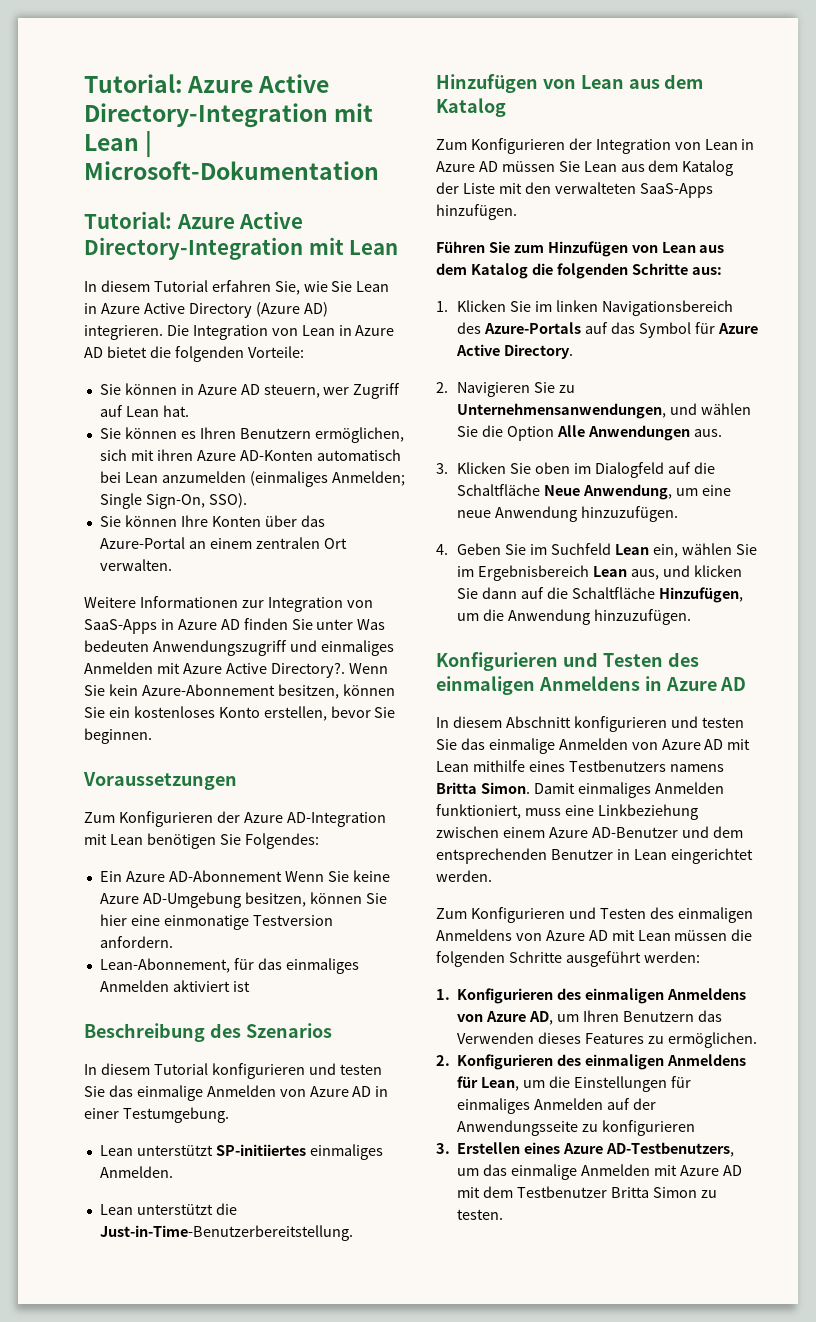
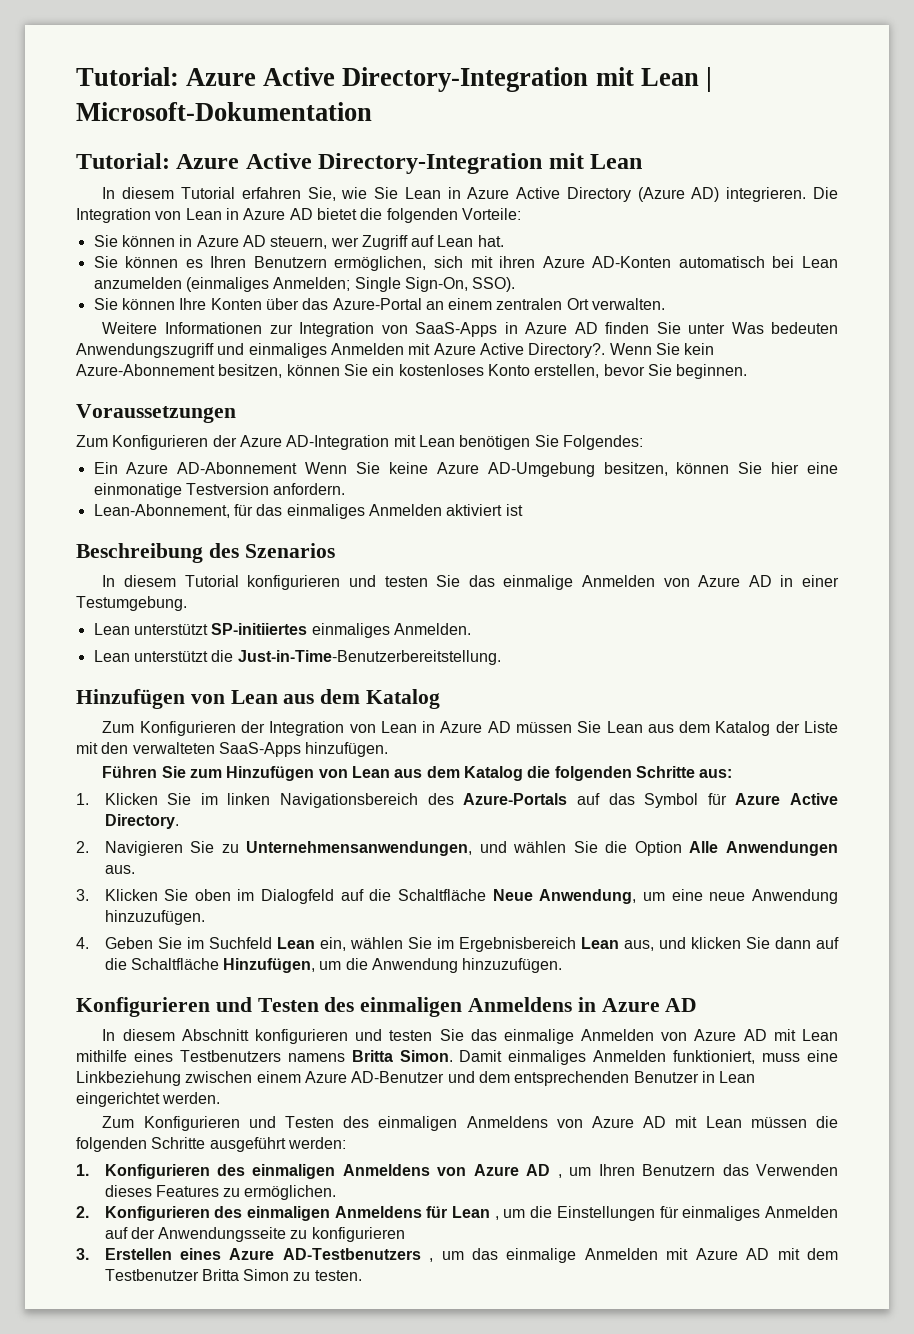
[529,1011,554,1025] AD, -> [526,1164,562,1178] AD ,
[481,1077,520,1091] Lean, -> [452,1206,499,1220] Lean ,
[606,1142,735,1157] AD-Testbenutzers, -> [282,1248,434,1262] AD-Testbenutzers ,

